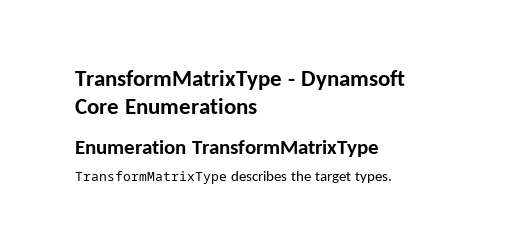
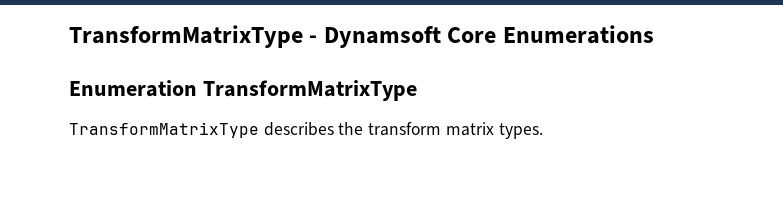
[314,172,351,183] target -> [368,122,494,136] transform matrix

